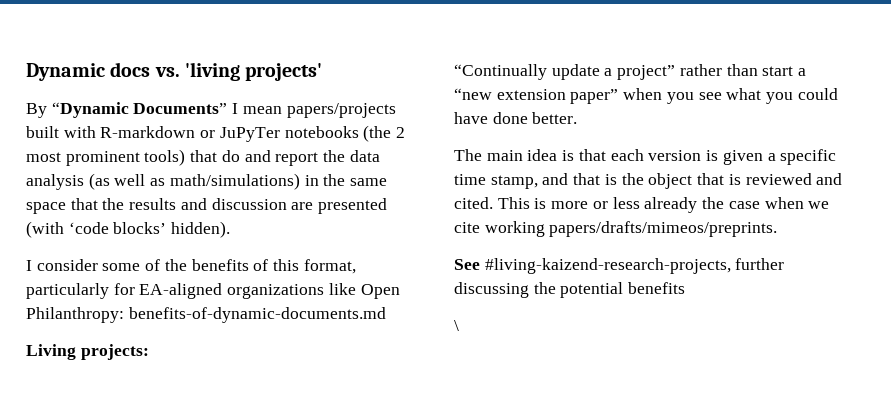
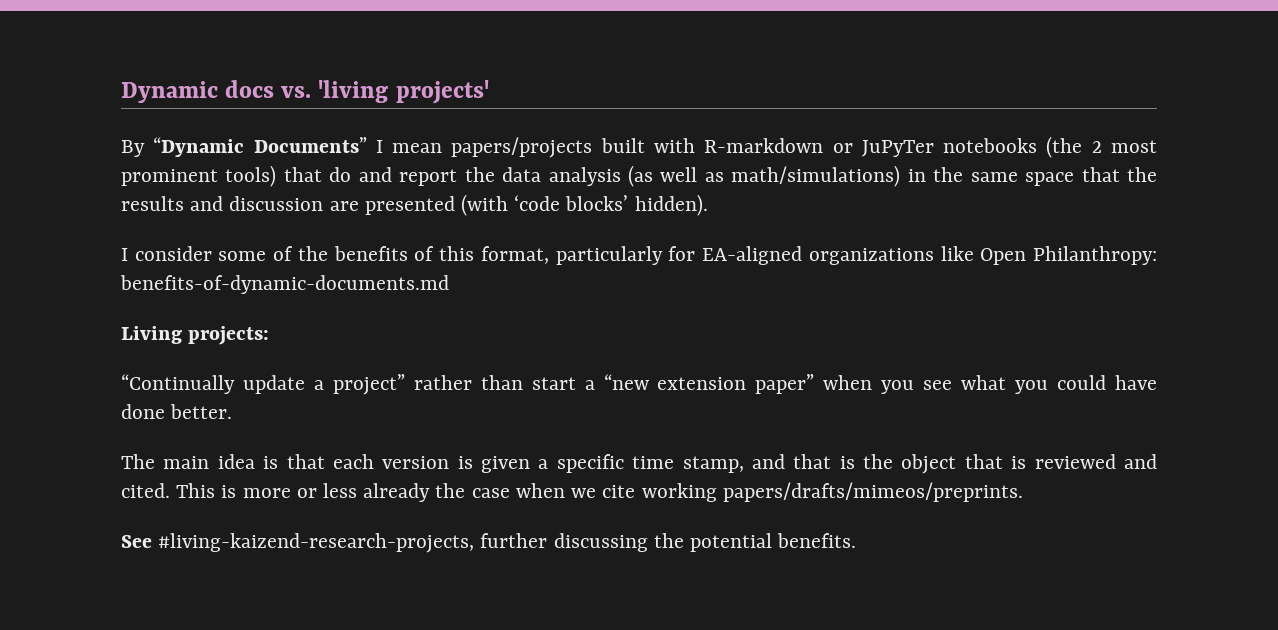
[628,282,686,294] [454,320,459,331] benefits // \ -> [777,533,857,548] benefits.

